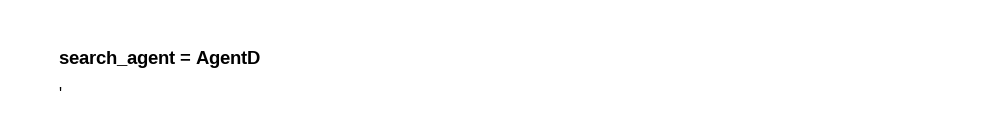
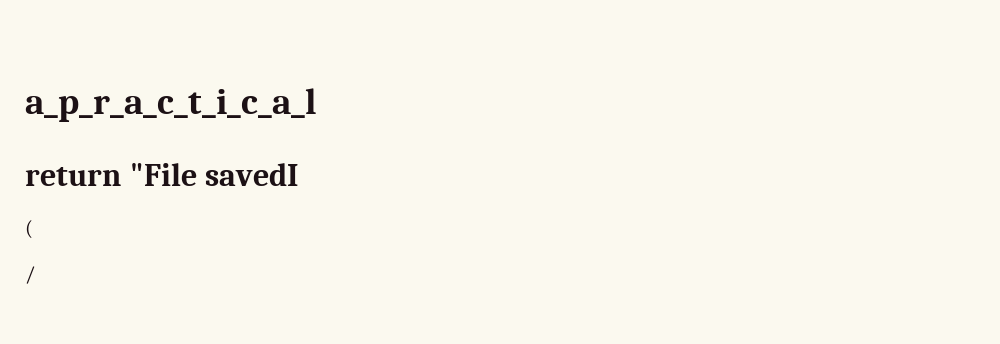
[59,51,260,68] [59,87,62,99] search_agent = AgentD // ' -> [25,88,317,122] [25,163,299,186] [25,220,33,239] [25,266,35,284] a_p_r_a_c_t_i_c_a_l // return "File savedI // ( // /

